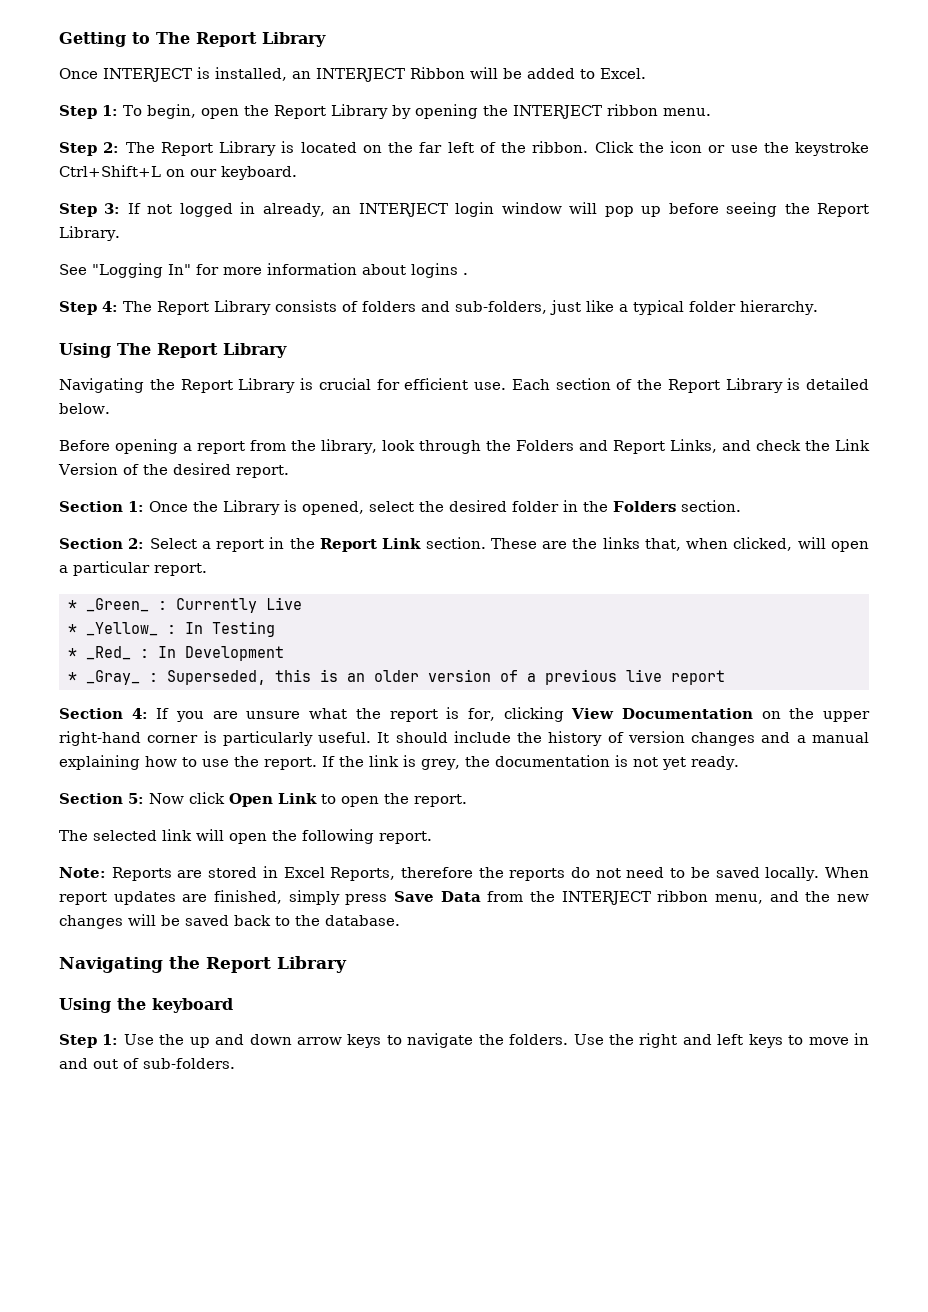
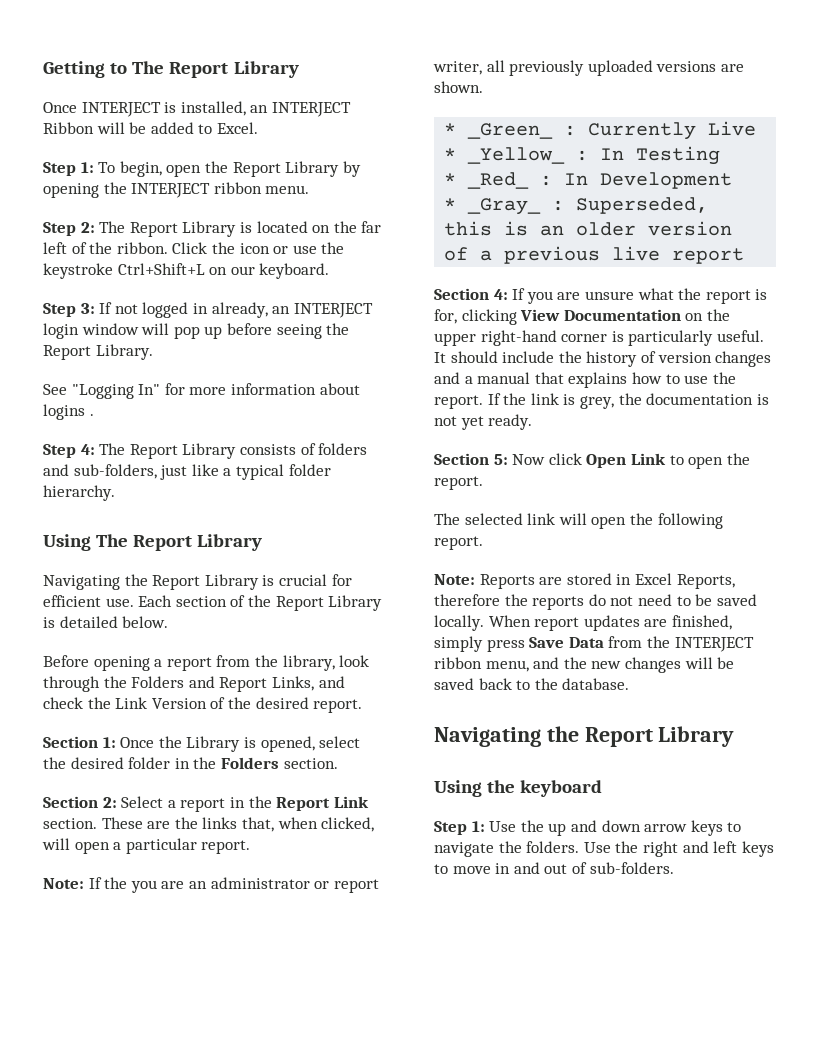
(207, 569) none -> [43,877,379,893] [433,60,744,76] [434,81,483,93] // Note: If the you are an administrator or report writer, all previously uploaded versions are shown.
[59,755,140,770] explaining -> [534,372,628,388] that explains

